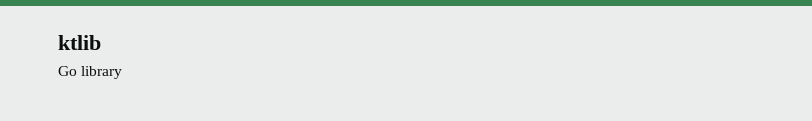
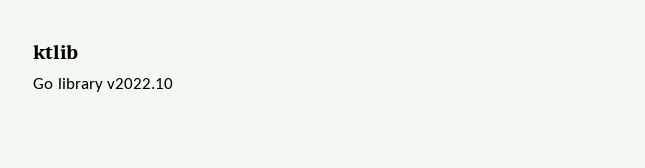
(123, 72) none -> [107,78,174,89] v2022.10

